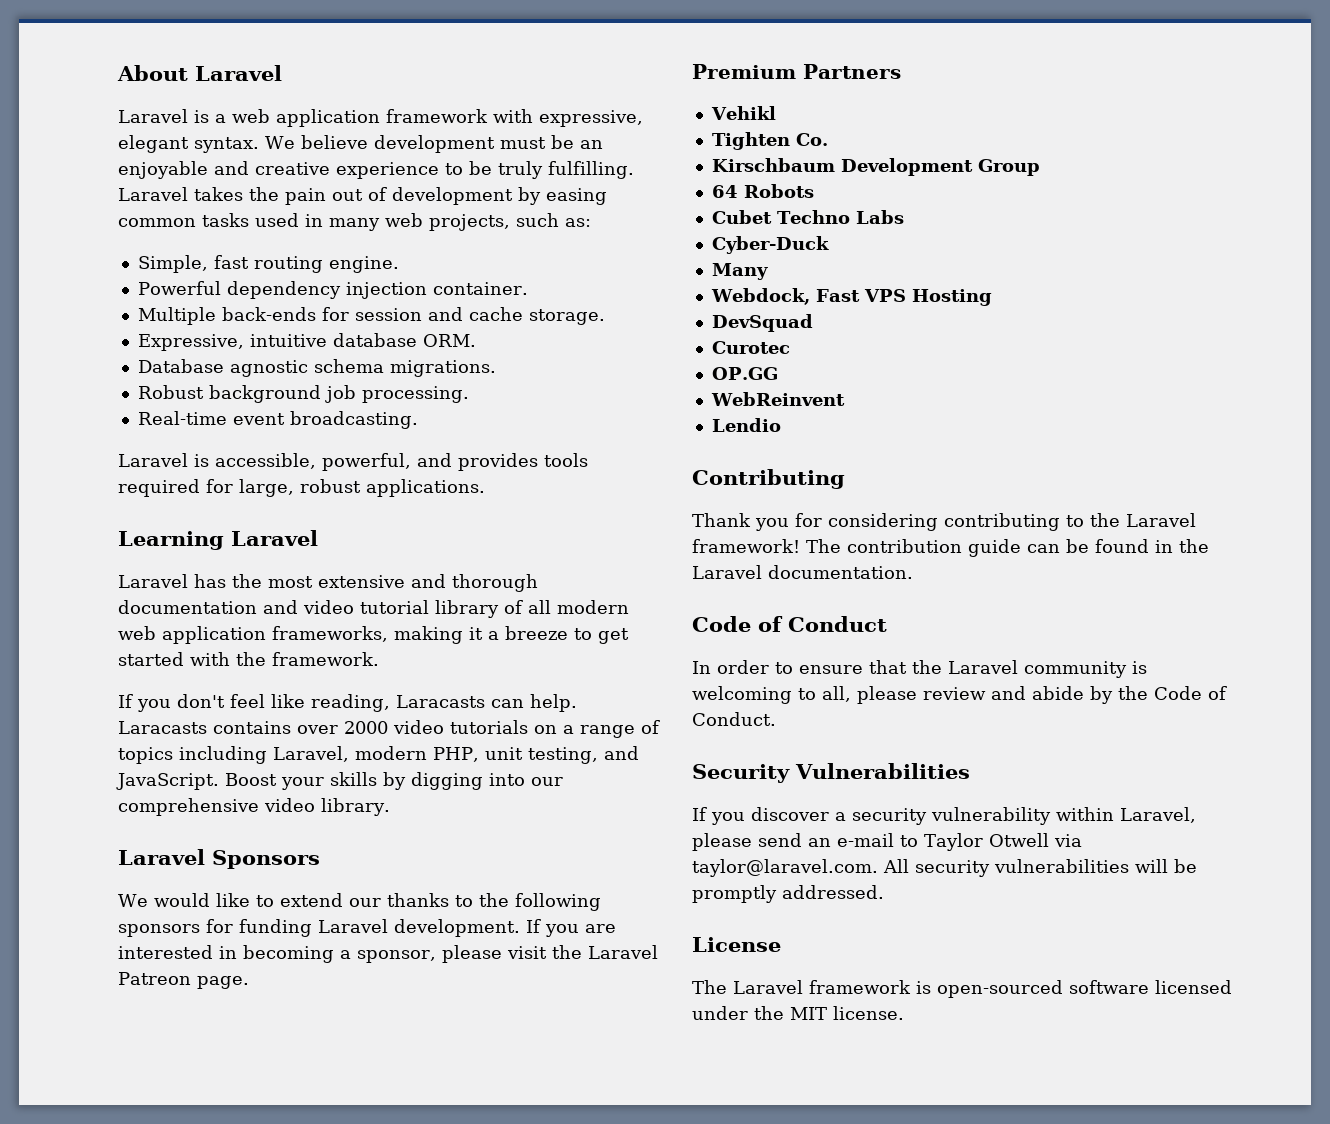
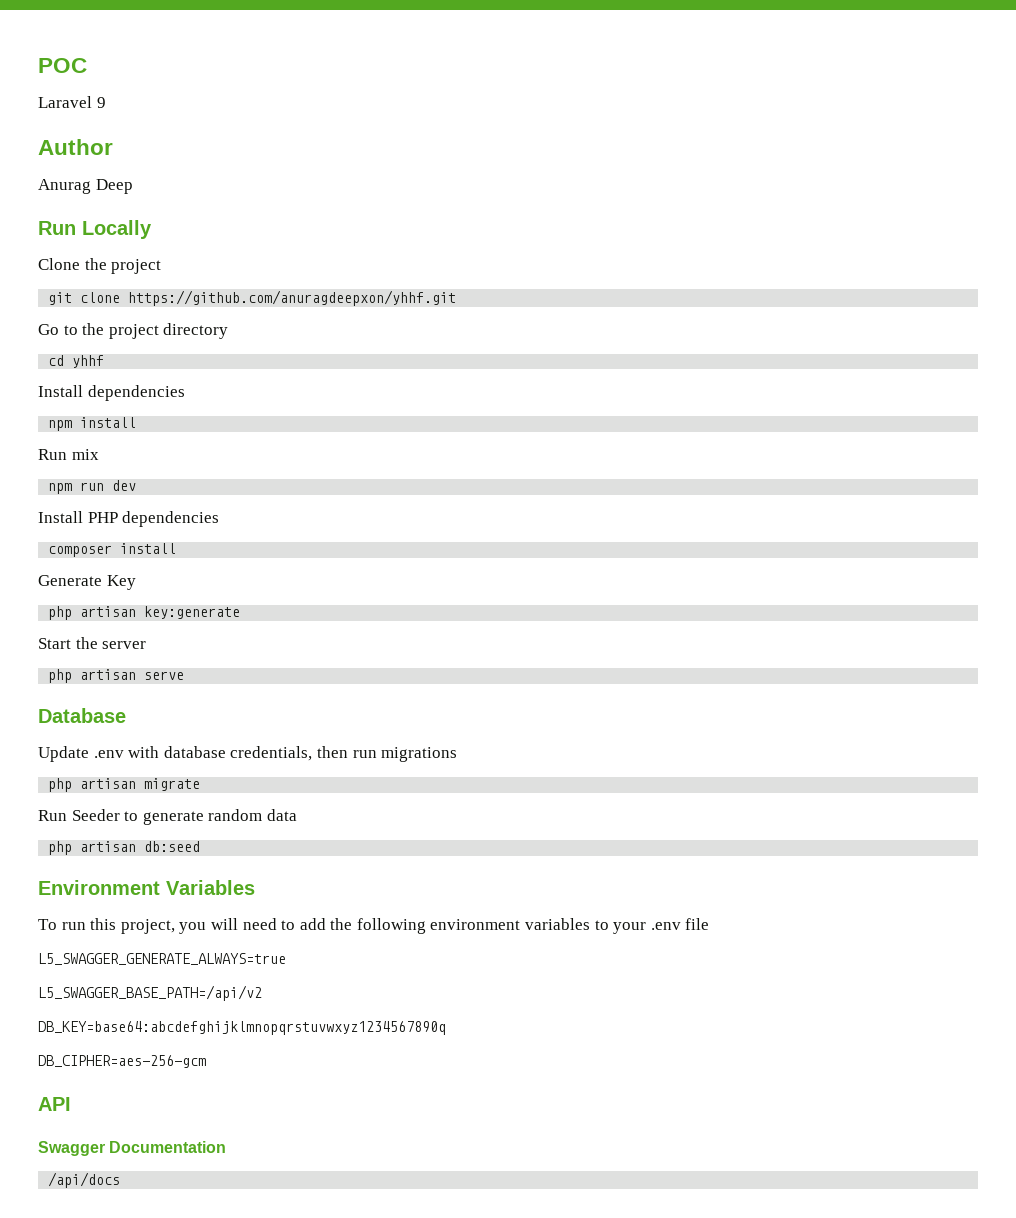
[117,65,282,81] [118,109,643,127] [118,135,603,153] [118,161,634,179] [118,187,607,205] [118,213,591,231] [137,255,399,273] [137,281,528,299] [137,307,605,325] [137,333,476,351] [137,359,496,377] [137,385,469,403] [137,411,418,429] [118,453,588,471] [118,479,485,497] [118,530,318,550] [118,574,538,592] [118,600,629,618] [118,626,629,644] [118,652,379,666] [118,694,577,712] [118,720,660,738] [118,746,639,764] [116,772,563,790] [118,798,390,816] [118,849,320,869] [118,893,601,911] [118,919,616,937] [118,945,658,963] [118,972,249,989] [692,64,901,79] [710,106,776,120] [711,132,828,150] [711,158,1040,176] [711,184,814,198] [711,210,904,224] [711,236,829,254] [711,263,768,280] [710,288,992,306] [711,314,813,332] [711,341,790,354] [711,367,778,380] [710,392,845,406] [711,418,781,432] [692,469,845,489] [692,513,1196,531] [692,539,1209,557] [692,565,913,579] [692,616,887,632] [692,660,1147,678] [692,686,1227,704] [692,712,776,726] [692,763,970,783] [692,807,1196,825] [692,833,1082,851] [692,859,1197,877] [692,885,884,903] [692,937,781,952] [692,980,1232,998] [692,1006,904,1020] About Laravel // Laravel is a web application framework with expressive, elegant syntax. We believe development must be an enjoyable and creative experience to be truly fulfilling. Laravel takes the pain out of development by easing common tasks used in many web projects, such as: // Simple, fast routing engine. // Powerful dependency injection container. // Multiple back-ends for session and cache storage. // Expressive, intuitive database ORM. // Database agnostic schema migrations. // Robust background job processing. // Real-time event broadcasting. // Laravel is accessible, powerful, and provides tools required for large, robust applications. // Learning Laravel // Laravel has the most extensive and thorough documentation and video tutorial library of all modern web application frameworks, making it a breeze to get started with the framework. // If you don't feel like reading, Laracasts can help. Laracasts contains over 2000 video tutorials on a range of topics including Laravel, modern PHP, unit testing, and JavaScript. Boost your skills by digging into our comprehensive video library. // Laravel Sponsors // We would like to extend our thanks to the following sponsors for funding Laravel development. If you are interested in becoming a sponsor, please visit the Laravel Patreon page. // Premium Partners // Vehikl // Tighten Co. // Kirschbaum Development Group // 64 Robots // Cubet Techno Labs // Cyber-Duck // Many // Webdock, Fast VPS Hosting // DevSquad // Curotec // OP.GG // WebReinvent // Lendio // Contributing // Thank you for considering contributing to the Laravel framework! The contribution guide can be found in the Laravel documentation. // Code of Conduct // In order to ensure that the Laravel community is welcoming to all, please review and abide by the Code of Conduct. // Security Vulnerabilities // If you discover a security vulnerability within Laravel, please send an e-mail to Taylor Otwell via taylor@laravel.com. All security vulnerabilities will be promptly addressed. // License // The Laravel framework is open-sourced software licensed under the MIT license. -> [38,58,87,73] [38,96,106,108] [38,139,113,155] [38,179,133,194] [38,220,152,239] [38,258,162,274] [48,290,457,306] [38,323,229,339] [48,355,105,368] [38,385,185,401] [48,417,137,431] [38,449,99,460] [48,480,137,494] [38,511,220,527] [48,543,177,557] [38,575,136,590] [48,606,241,620] [38,637,147,649] [48,669,185,683] [38,708,126,723] [38,746,458,762] [48,778,201,792] [38,809,297,825] [48,841,201,855] [38,880,255,895] [38,918,710,934] [38,953,286,965] [38,985,262,1001] [38,1021,446,1035] [38,1055,206,1068] [38,1097,71,1111] [38,1141,227,1156] [48,1172,121,1188] POC // Laravel 9 // Author // Anurag Deep // Run Locally // Clone the project // git clone https://github.com/anuragdeepxon/yhhf.git // Go to the project directory // cd yhhf // Install dependencies // npm install // Run mix // npm run dev // Install PHP dependencies // composer install // Generate Key // php artisan key:generate // Start the server // php artisan serve // Database // Update .env with database credentials, then run migrations // php artisan migrate // Run Seeder to generate random data // php artisan db:seed // Environment Variables // To run this project, you will need to add the following environment variables to your .env file // L5_SWAGGER_GENERATE_ALWAYS=true // L5_SWAGGER_BASE_PATH=/api/v2 // DB_KEY=base64:abcdefghijklmnopqrstuvwxyz1234567890q // DB_CIPHER=aes-256-gcm // API // Swagger Documentation // /api/docs

